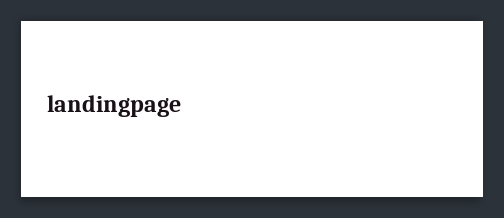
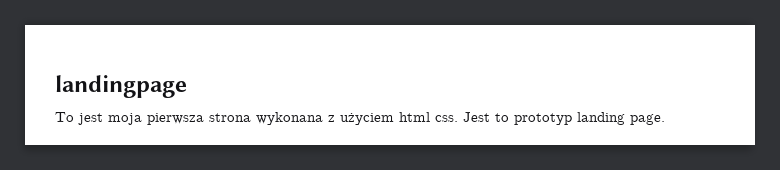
(181, 106) none -> [55,112,665,125] // To jest moja pierwsza strona wykonana z użyciem html css. Jest to prototyp landing page.

